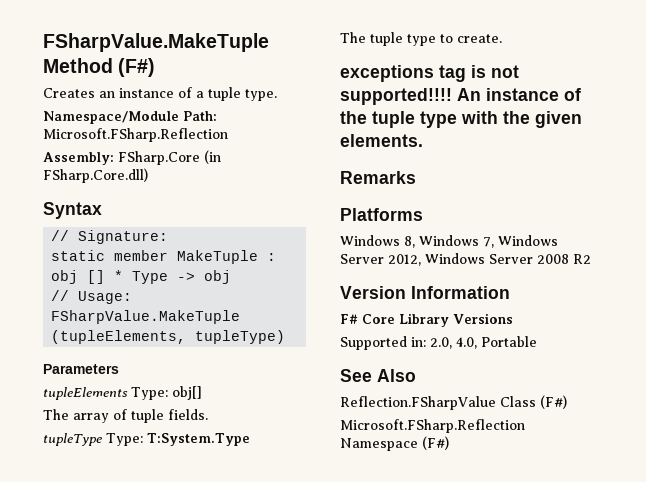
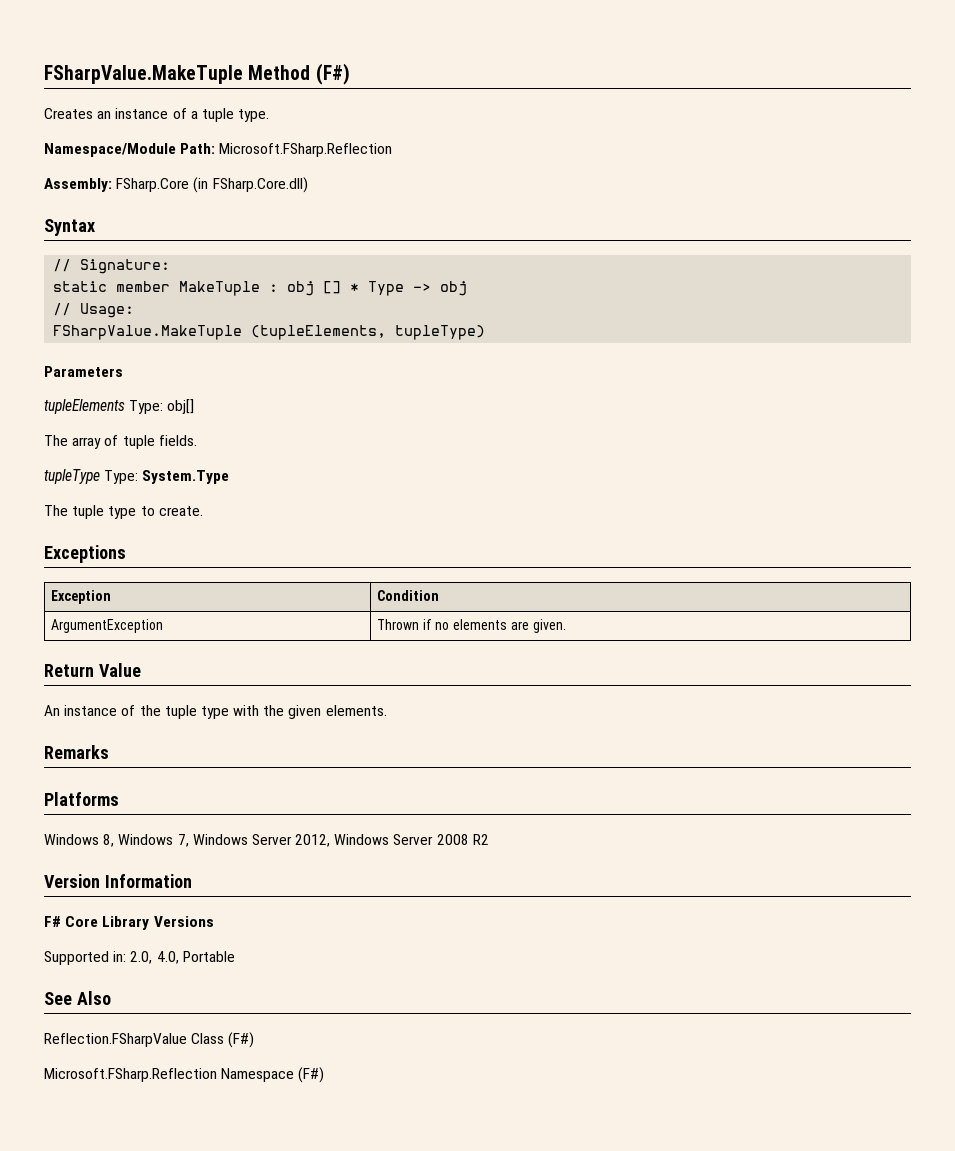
[147,433,250,446] T:System.Type -> [142,470,230,484] System.Type
[340,65,519,82] [340,88,452,105] exceptions tag is not supported!!!! -> [44,545,126,563] [50,590,111,604] [376,590,439,601] [50,619,163,633] [376,619,566,633] [44,663,141,677] Exceptions // Exception | Condition // ArgumentException | Thrown if no elements are given. // Return Value //

